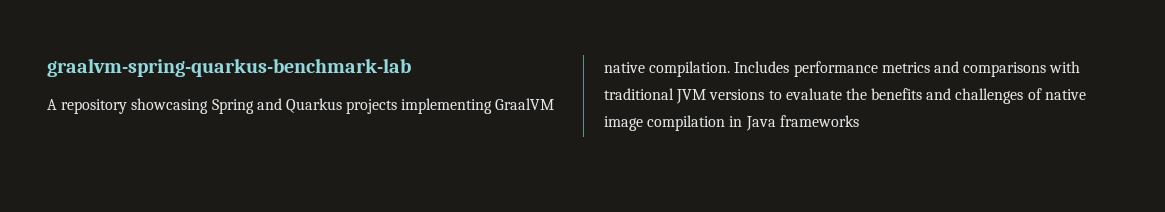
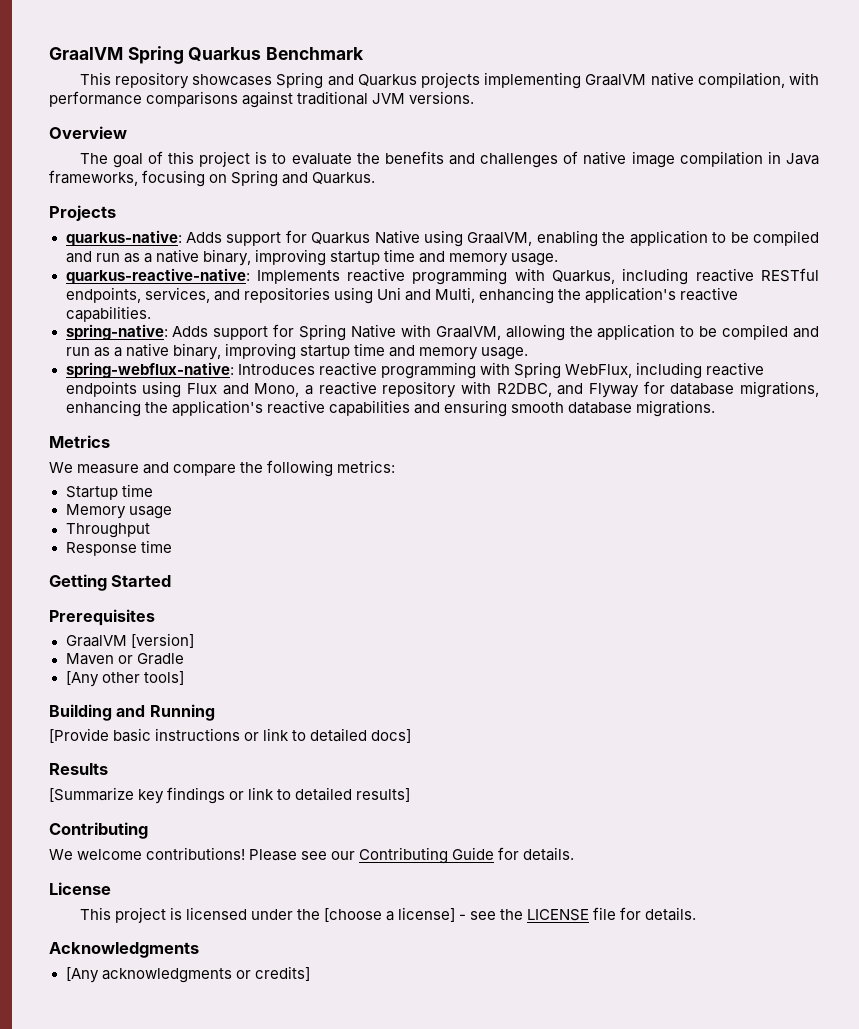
[47,58,411,77] [47,98,209,114] graalvm-spring-quarkus-benchmark-lab // A repository showcasing -> [49,46,365,64] [79,72,273,89] GraalVM Spring Quarkus Benchmark // This repository showcases
[649,61,1081,77] [604,88,765,104] compilation. Includes performance metrics and comparisons with traditional JVM versions -> [697,72,819,88] [49,91,475,108] [49,126,127,139] [79,151,268,168] compilation, with performance comparisons against traditional JVM versions. // Overview // The goal of this project is
[779,115,859,127] frameworks -> [49,170,376,187] [49,205,116,221] [65,230,819,247] [65,249,559,266] [65,268,819,285] [65,287,739,304] [65,306,151,322] [65,324,819,341] [65,343,528,360] [65,362,764,379] [65,381,820,398] [65,400,715,417] [49,435,110,448] [49,460,396,477] [65,484,153,500] [65,504,172,519] [65,523,150,538] [65,540,172,556] [49,574,172,591] [49,609,155,626] [65,633,194,648] [65,653,184,665] [65,671,184,687] [49,704,215,721] [49,728,412,743] [49,763,108,775] [49,787,411,804] [49,822,148,839] [49,847,575,864] [49,882,111,895] [79,907,697,923] [49,942,199,958] [65,966,310,983] frameworks, focusing on Spring and Quarkus. // Projects // quarkus-native: Adds support for Quarkus Native using GraalVM, enabling the application to be compiled and run as a native binary, improving startup time and memory usage. // quarkus-reactive-native: Implements reactive programming with Quarkus, including reactive RESTful endpoints, services, and repositories using Uni and Multi, enhancing the application's reactive capabilities. // spring-native: Adds support for Spring Native with GraalVM, allowing the application to be compiled and run as a native binary, improving startup time and memory usage. // spring-webflux-native: Introduces reactive programming with Spring WebFlux, including reactive endpoints using Flux and Mono, a reactive repository with R2DBC, and Flyway for database migrations, enhancing the application's reactive capabilities and ensuring smooth database migrations. // Metrics // We measure and compare the following metrics: // Startup time // Memory usage // Throughput // Response time // Getting Started // Prerequisites // GraalVM [version] // Maven or Gradle // [Any other tools] // Building and Running // [Provide basic instructions or link to detailed docs] // Results // [Summarize key findings or link to detailed results] // Contributing // We welcome contributions! Please see our Contributing Guide for details. // License // This project is licensed under the [choose a license] - see the LICENSE file for details. // Acknowledgments // [Any acknowledgments or credits]

